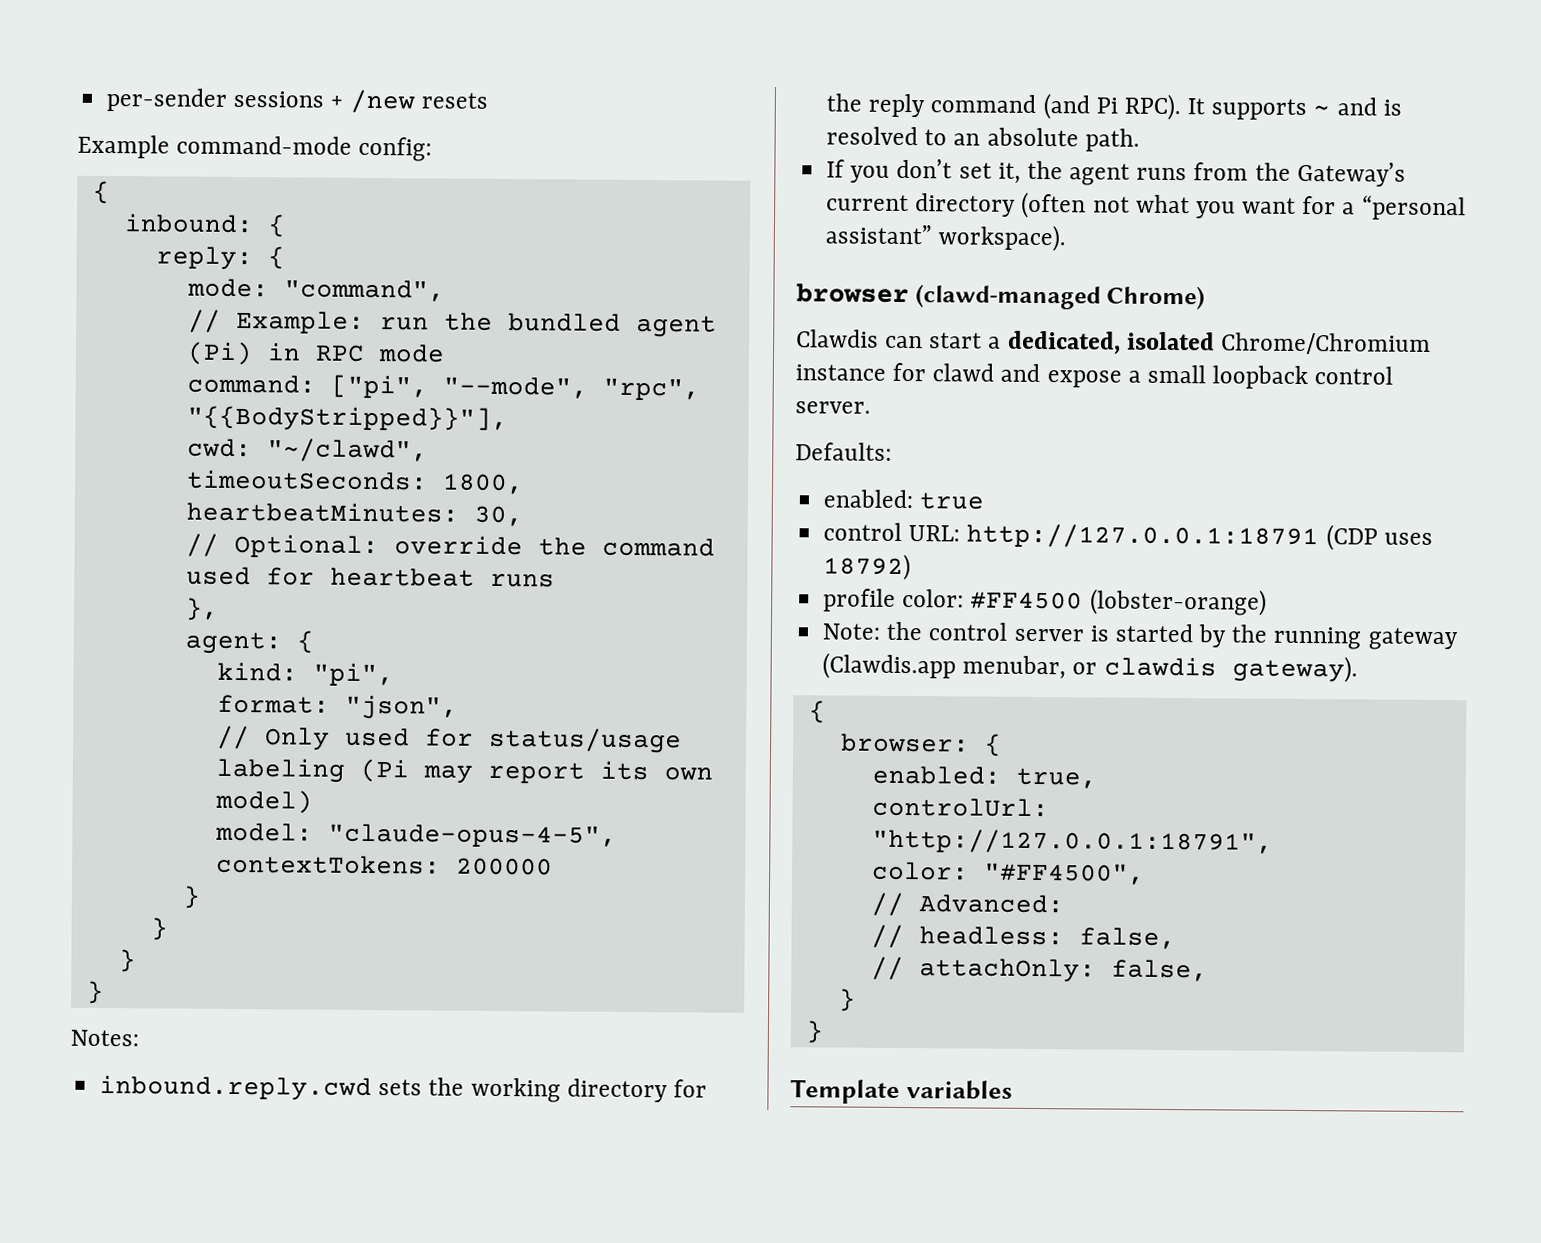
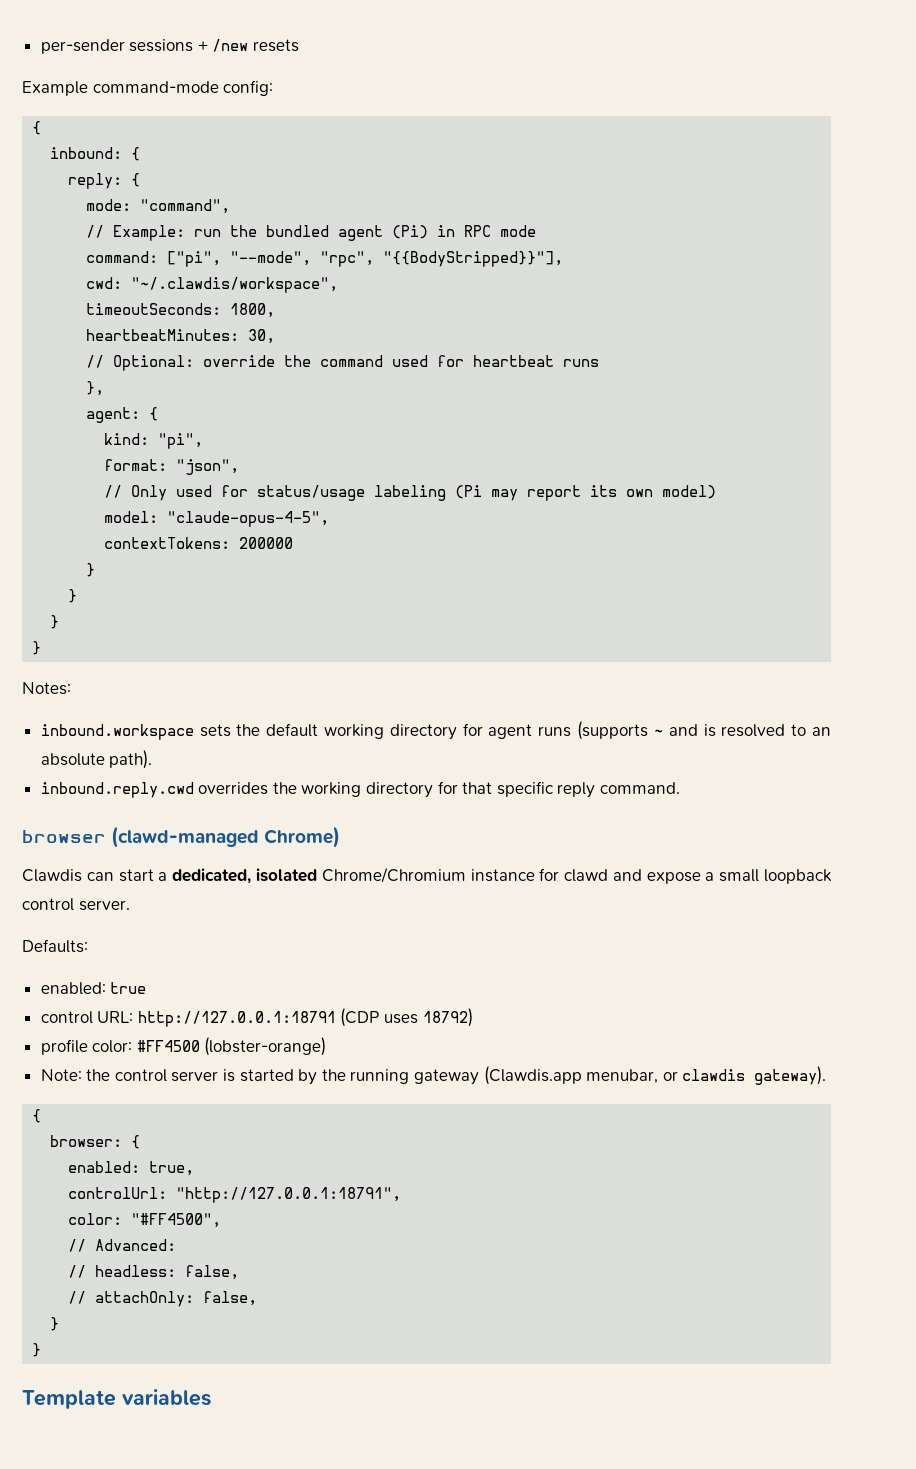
[266,438,428,463] "~/clawd", -> [131,277,339,293] "~/.clawdis/workspace",
[99,1074,373,1102] inbound.reply.cwd -> [40,724,194,740] inbound.workspace
[470,1077,707,1103] [826,93,1308,121] working directory for the reply command (and Pi RPC). It supports -> [266,721,649,740] default working directory for agent runs (supports
[1084,128,1140,152] [826,158,1406,187] [826,191,1466,221] [825,224,1067,252] path. // If you don’t set it, the agent runs from the Gateway’s current directory (often not what you want for a “personal assistant” workspace). -> [109,750,153,769] [40,781,681,798] path). // inbound.reply.cwd overrides the working directory for that specific reply command.

